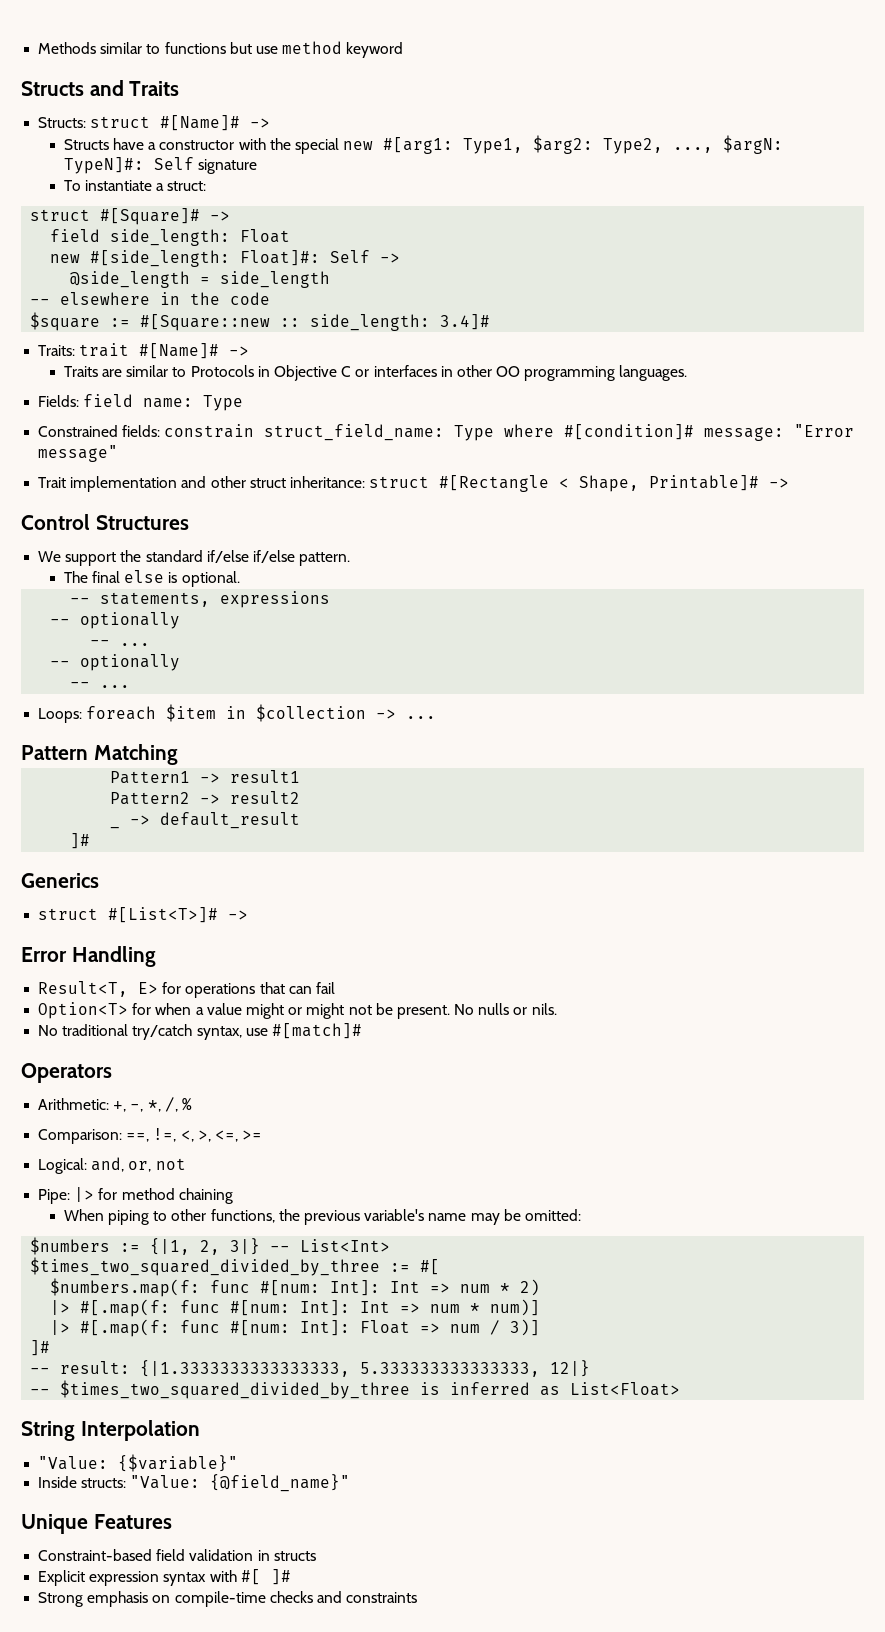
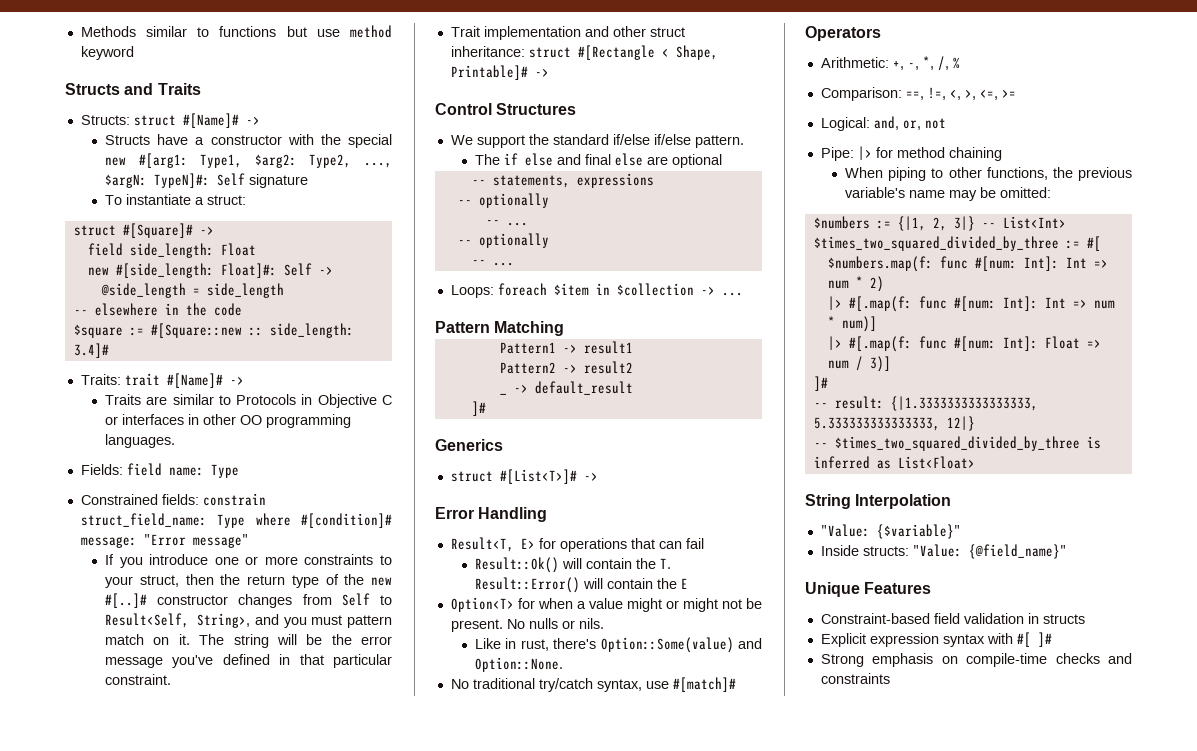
(119, 453) none -> [105,554,392,568] [105,574,392,588] [105,593,392,608] [105,613,392,628] [105,634,392,648] [105,654,392,668] [105,674,172,685] // If you introduce one or more constraints to your struct, then the return type of the new #[..]# constructor changes from Self to Result<Self, String>, and you must pattern match on it. The string will be the error message you've defined in that particular constraint.
[92,570,240,587] final else is optional. -> [504,153,723,168] if else and final else are optional
(335, 988) none -> [475,557,672,573] [475,577,689,593] // Result::Ok() will contain the T. Result::Error() will contain the E
(557, 1009) none -> [475,637,762,653] [475,657,564,672] // Like in rust, there's Option::Some(value) and Option::None.

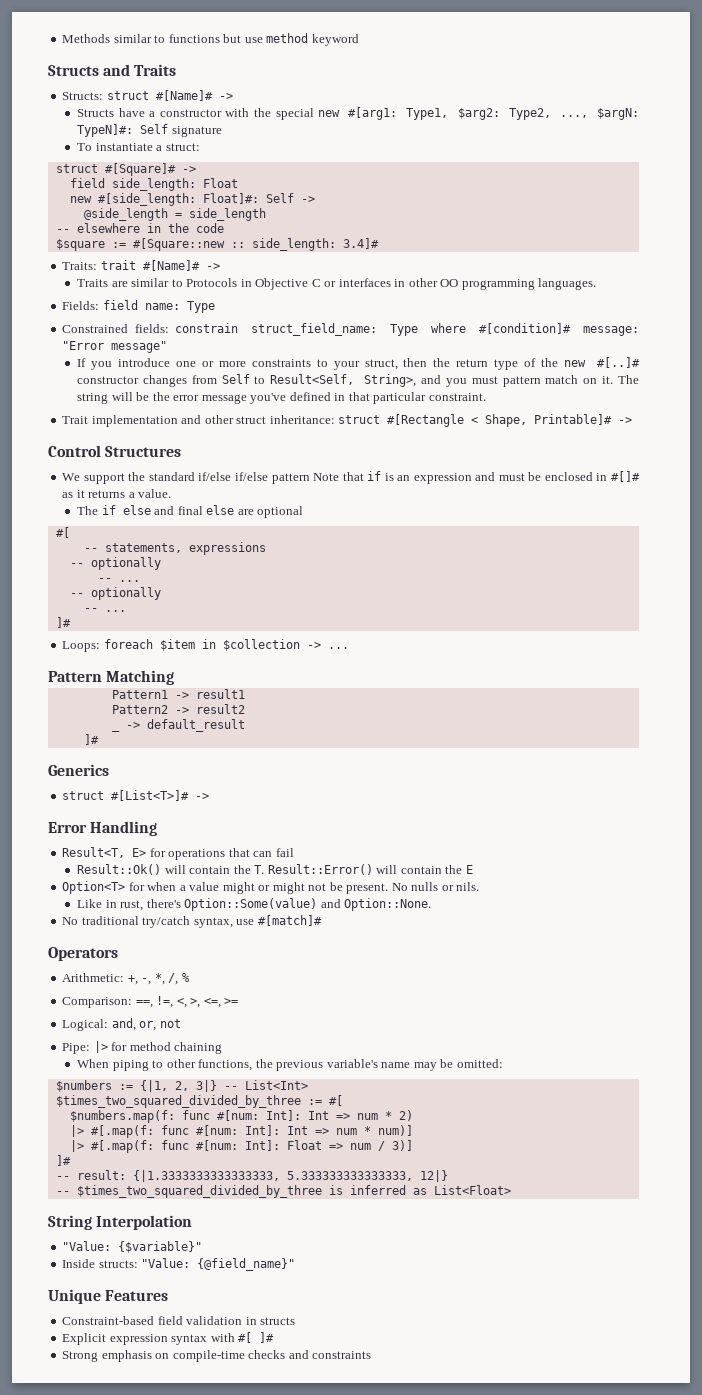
[694,135,744,148] pattern. -> [271,471,640,484] [62,489,172,498] pattern Note that if is an expression and must be enclosed in #[]# as it returns a value.
(723, 161) none -> [55,527,70,538] // #[
(514, 264) none -> [55,617,71,628] // ]#

